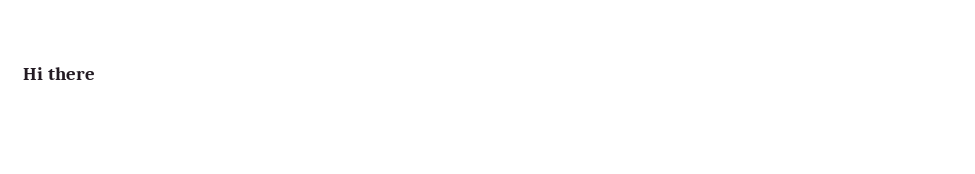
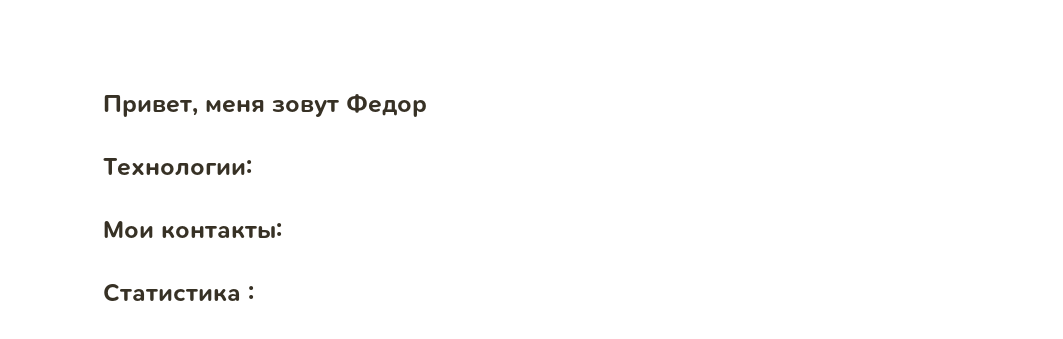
[23,67,95,80] Hi there -> [103,93,427,117] [103,158,252,176] [103,221,282,240] [103,283,254,303] Привет, меня зовут Федор // Технологии: // Мои контакты: // Статистика :

